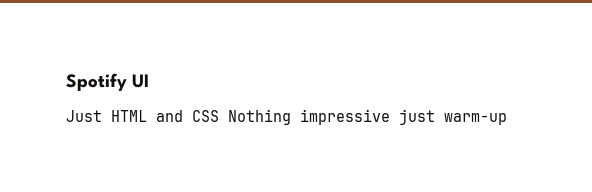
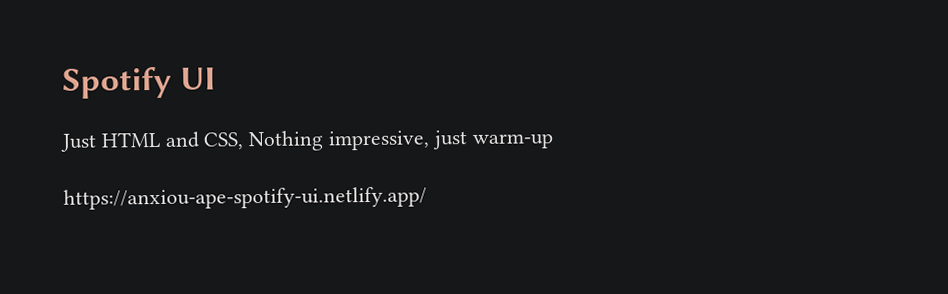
[192,109,390,125] CSS Nothing impressive -> [203,130,431,152] CSS, Nothing impressive,
(507, 119) none -> [63,186,427,210] // https://anxiou-ape-spotify-ui.netlify.app/

